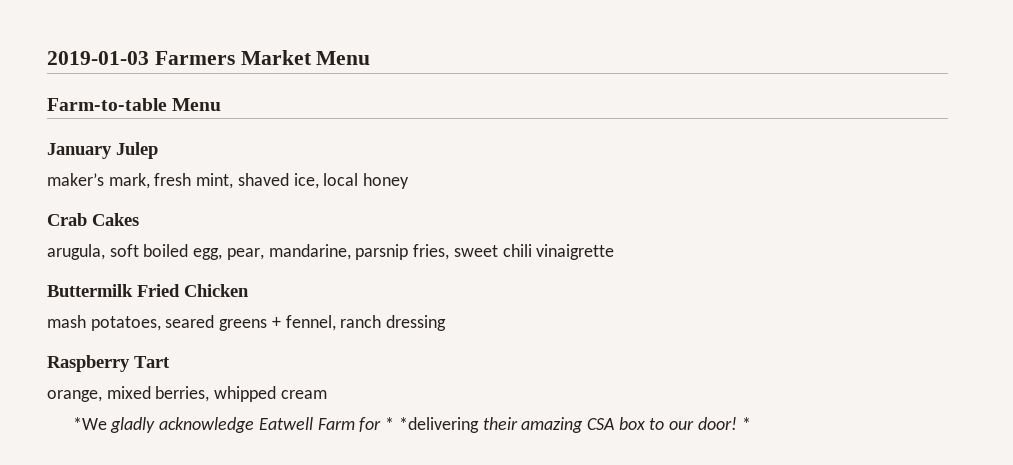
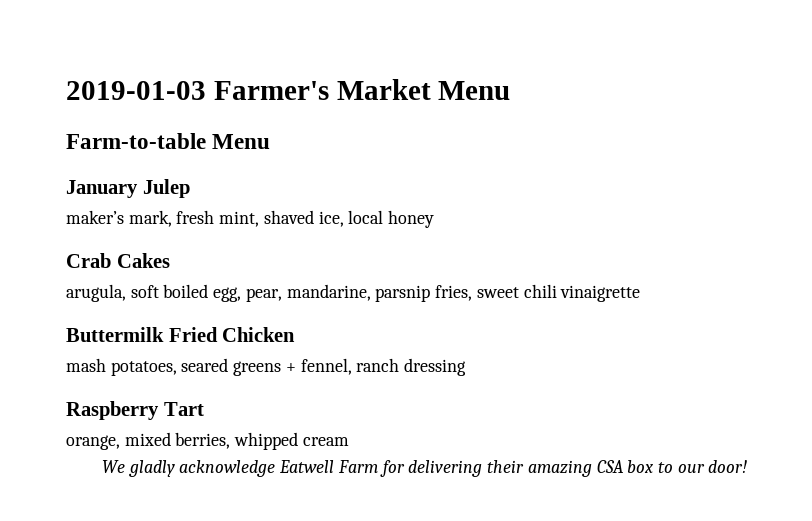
[154,51,235,65] Farmers -> [213,81,329,100] Farmer's
[72,417,107,430] *We -> [102,460,126,473] We
[385,417,479,433] * *delivering -> [408,460,483,477] delivering
[741,417,751,430] * -> (748, 466) none

